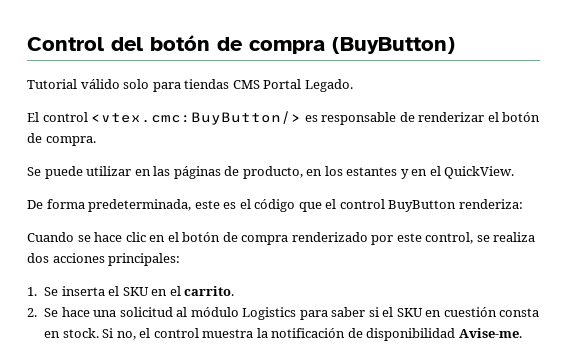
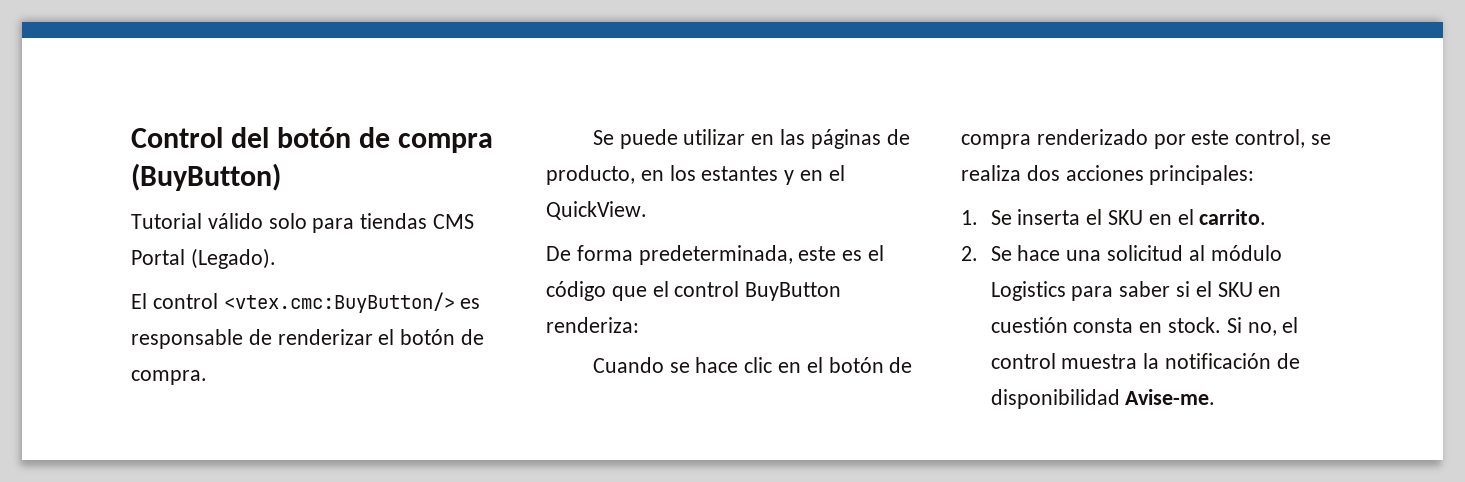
[304,79,353,92] Legado. -> [190,248,276,269] (Legado).

